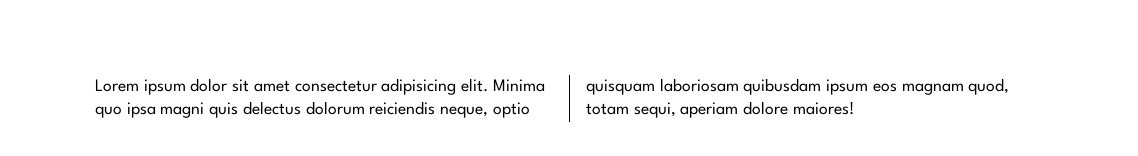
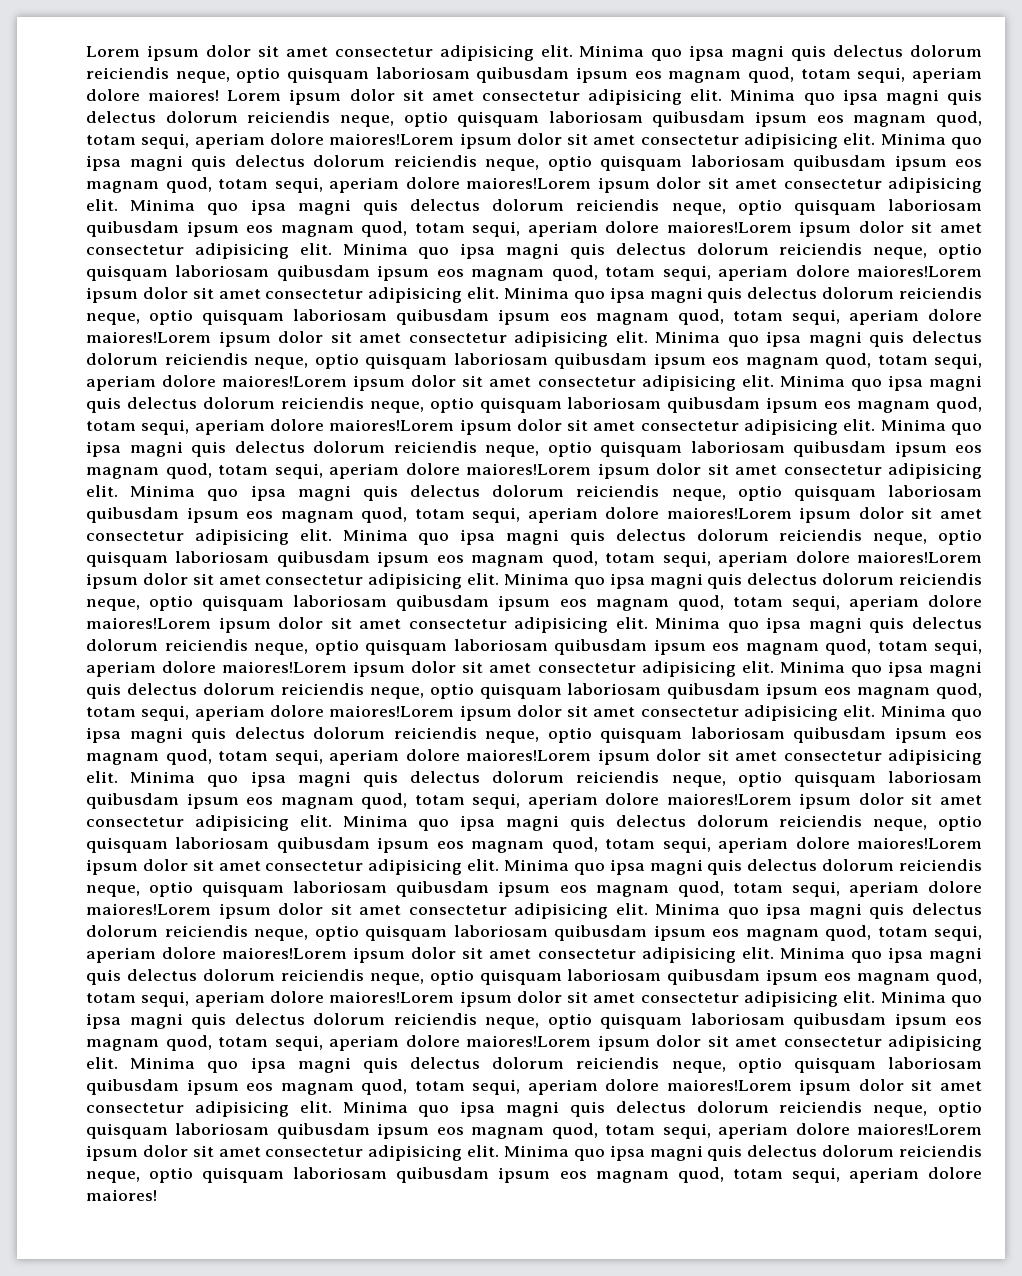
(854, 108) none -> [227,89,982,105] [86,111,982,127] [86,133,982,149] [86,155,982,171] [86,177,982,193] [86,199,982,215] [86,221,983,237] [86,243,983,259] [86,265,983,281] [86,287,983,303] [86,309,983,325] [86,331,983,347] [86,353,982,369] [86,375,983,391] [86,397,982,413] [86,419,982,435] [86,441,982,457] [86,463,982,479] [86,485,982,501] [86,507,983,523] [86,529,983,545] [86,551,983,567] [86,573,983,589] [86,595,983,611] [86,617,983,633] [86,639,982,655] [86,661,983,677] [86,683,982,699] [86,705,982,721] [86,727,982,743] [86,749,982,765] [86,771,982,787] [86,793,983,809] [86,815,983,831] [86,837,983,853] [86,859,983,875] [86,881,983,897] [86,903,983,919] [86,925,982,941] [86,947,983,963] [86,969,982,985] [86,991,982,1007] [86,1013,982,1029] [86,1035,982,1051] [86,1057,982,1073] [86,1079,983,1095] [86,1101,983,1117] [86,1123,983,1139] [86,1145,983,1161] [86,1167,983,1183] [86,1189,157,1201] Lorem ipsum dolor sit amet consectetur adipisicing elit. Minima quo ipsa magni quis delectus dolorum reiciendis neque, optio quisquam laboriosam quibusdam ipsum eos magnam quod, totam sequi, aperiam dolore maiores!Lorem ipsum dolor sit amet consectetur adipisicing elit. Minima quo ipsa magni quis delectus dolorum reiciendis neque, optio quisquam laboriosam quibusdam ipsum eos magnam quod, totam sequi, aperiam dolore maiores!Lorem ipsum dolor sit amet consectetur adipisicing elit. Minima quo ipsa magni quis delectus dolorum reiciendis neque, optio quisquam laboriosam quibusdam ipsum eos magnam quod, totam sequi, aperiam dolore maiores!Lorem ipsum dolor sit amet consectetur adipisicing elit. Minima quo ipsa magni quis delectus dolorum reiciendis neque, optio quisquam laboriosam quibusdam ipsum eos magnam quod, totam sequi, aperiam dolore maiores!Lorem ipsum dolor sit amet consectetur adipisicing elit. Minima quo ipsa magni quis delectus dolorum reiciendis neque, optio quisquam laboriosam quibusdam ipsum eos magnam quod, totam sequi, aperiam dolore maiores!Lorem ipsum dolor sit amet consectetur adipisicing elit. Minima quo ipsa magni quis delectus dolorum reiciendis neque, optio quisquam laboriosam quibusdam ipsum eos magnam quod, totam sequi, aperiam dolore maiores!Lorem ipsum dolor sit amet consectetur adipisicing elit. Minima quo ipsa magni quis delectus dolorum reiciendis neque, optio quisquam laboriosam quibusdam ipsum eos magnam quod, totam sequi, aperiam dolore maiores!Lorem ipsum dolor sit amet consectetur adipisicing elit. Minima quo ipsa magni quis delectus dolorum reiciendis neque, optio quisquam laboriosam quibusdam ipsum eos magnam quod, totam sequi, aperiam dolore maiores!Lorem ipsum dolor sit amet consectetur adipisicing elit. Minima quo ipsa magni quis delectus dolorum reiciendis neque, optio quisquam laboriosam quibusdam ipsum eos magnam quod, totam sequi, aperiam dolore maiores!Lorem ipsum dolor sit amet consectetur adipisicing elit. Minima quo ipsa magni quis delectus dolorum reiciendis neque, optio quisquam laboriosam quibusdam ipsum eos magnam quod, totam sequi, aperiam dolore maiores!Lorem ipsum dolor sit amet consectetur adipisicing elit. Minima quo ipsa magni quis delectus dolorum reiciendis neque, optio quisquam laboriosam quibusdam ipsum eos magnam quod, totam sequi, aperiam dolore maiores!Lorem ipsum dolor sit amet consectetur adipisicing elit. Minima quo ipsa magni quis delectus dolorum reiciendis neque, optio quisquam laboriosam quibusdam ipsum eos magnam quod, totam sequi, aperiam dolore maiores!Lorem ipsum dolor sit amet consectetur adipisicing elit. Minima quo ipsa magni quis delectus dolorum reiciendis neque, optio quisquam laboriosam quibusdam ipsum eos magnam quod, totam sequi, aperiam dolore maiores!Lorem ipsum dolor sit amet consectetur adipisicing elit. Minima quo ipsa magni quis delectus dolorum reiciendis neque, optio quisquam laboriosam quibusdam ipsum eos magnam quod, totam sequi, aperiam dolore maiores!Lorem ipsum dolor sit amet consectetur adipisicing elit. Minima quo ipsa magni quis delectus dolorum reiciendis neque, optio quisquam laboriosam quibusdam ipsum eos magnam quod, totam sequi, aperiam dolore maiores!Lorem ipsum dolor sit amet consectetur adipisicing elit. Minima quo ipsa magni quis delectus dolorum reiciendis neque, optio quisquam laboriosam quibusdam ipsum eos magnam quod, totam sequi, aperiam dolore maiores!Lorem ipsum dolor sit amet consectetur adipisicing elit. Minima quo ipsa magni quis delectus dolorum reiciendis neque, optio quisquam laboriosam quibusdam ipsum eos magnam quod, totam sequi, aperiam dolore maiores!Lorem ipsum dolor sit amet consectetur adipisicing elit. Minima quo ipsa magni quis delectus dolorum reiciendis neque, optio quisquam laboriosam quibusdam ipsum eos magnam quod, totam sequi, aperiam dolore maiores!Lorem ipsum dolor sit amet consectetur adipisicing elit. Minima quo ipsa magni quis delectus dolorum reiciendis neque, optio quisquam laboriosam quibusdam ipsum eos magnam quod, totam sequi, aperiam dolore maiores!Lorem ipsum dolor sit amet consectetur adipisicing elit. Minima quo ipsa magni quis delectus dolorum reiciendis neque, optio quisquam laboriosam quibusdam ipsum eos magnam quod, totam sequi, aperiam dolore maiores!Lorem ipsum dolor sit amet consectetur adipisicing elit. Minima quo ipsa magni quis delectus dolorum reiciendis neque, optio quisquam laboriosam quibusdam ipsum eos magnam quod, totam sequi, aperiam dolore maiores!Lorem ipsum dolor sit amet consectetur adipisicing elit. Minima quo ipsa magni quis delectus dolorum reiciendis neque, optio quisquam laboriosam quibusdam ipsum eos magnam quod, totam sequi, aperiam dolore maiores!Lorem ipsum dolor sit amet consectetur adipisicing elit. Minima quo ipsa magni quis delectus dolorum reiciendis neque, optio quisquam laboriosam quibusdam ipsum eos magnam quod, totam sequi, aperiam dolore maiores!

